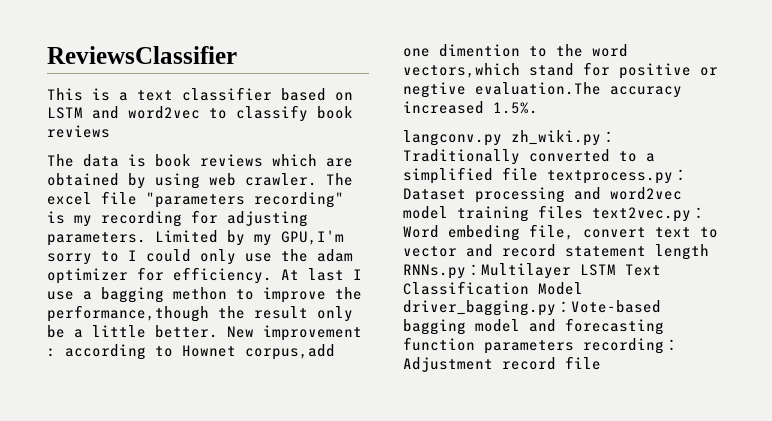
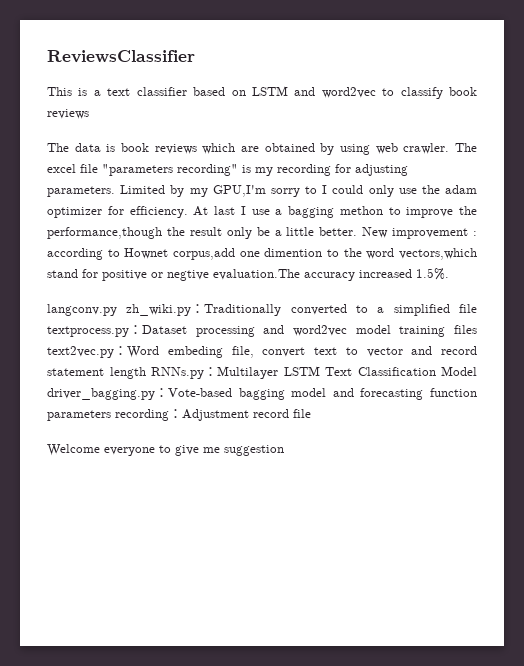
(601, 363) none -> [47,444,284,456] // Welcome everyone to give me suggestion

